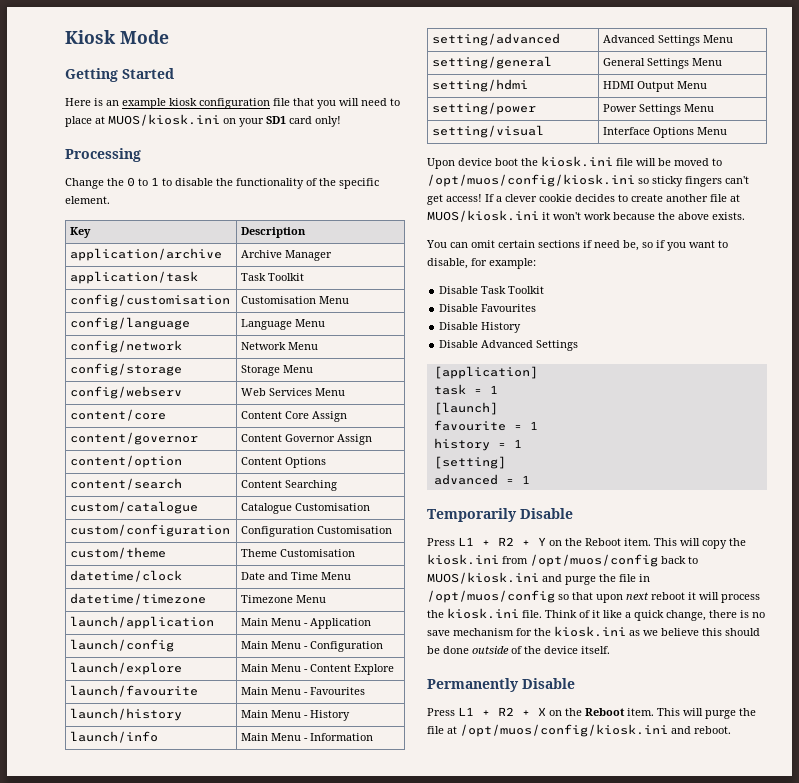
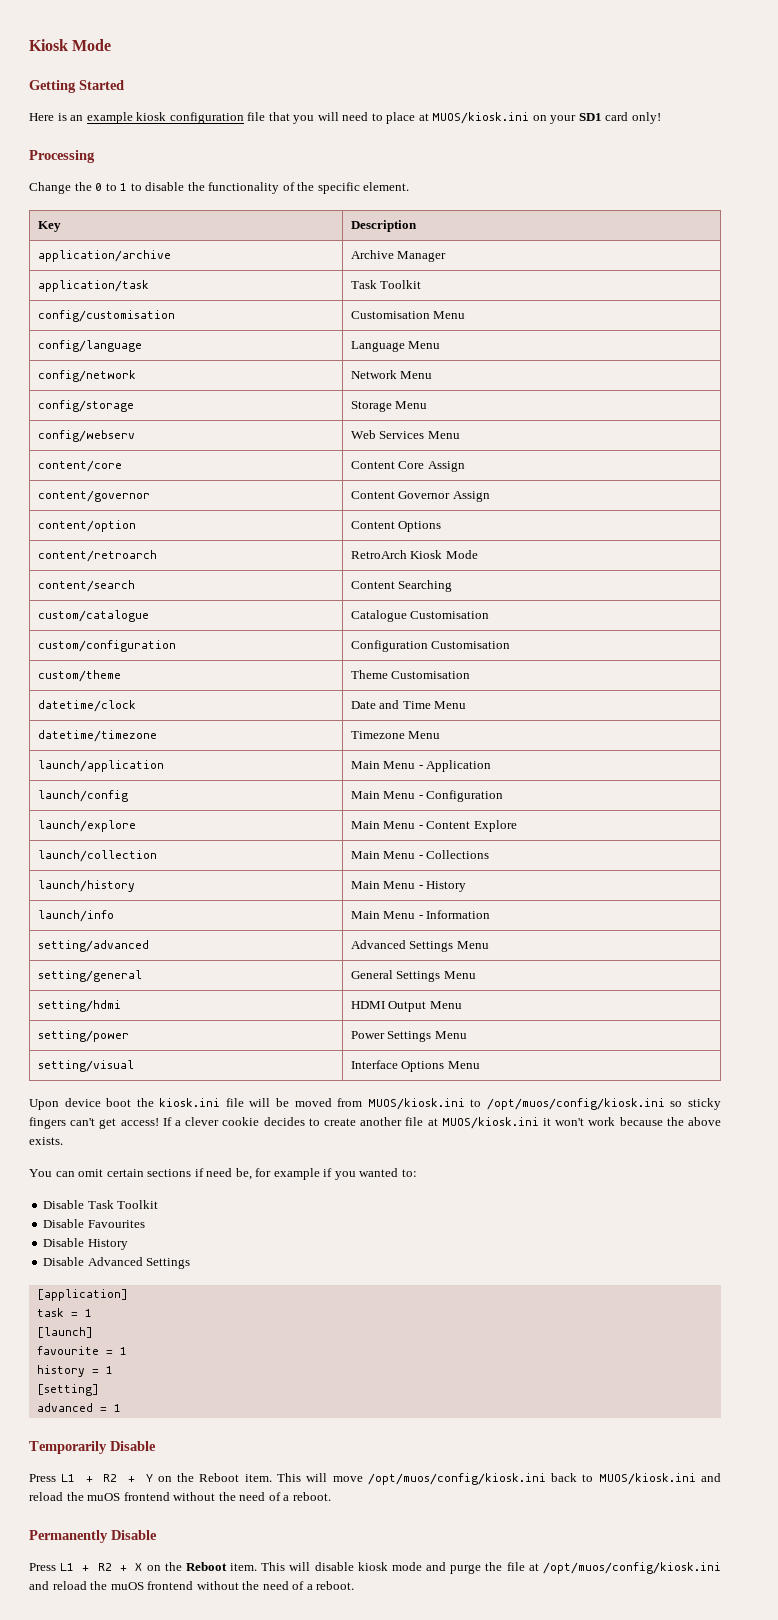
(326, 462) none -> [37,550,157,562] [350,550,478,559] // content/retroarch | RetroArch Kiosk Mode
[69,685,198,697] [240,687,365,695] launch/favourite | Main Menu - Favourites -> [37,850,157,862] [350,850,490,859] launch/collection | Main Menu - Collections
(709, 162) none -> [337,1098,465,1110] from MUOS/kiosk.ini
[642,240,728,251] [427,258,536,269] so if you want to disable, for example: -> [255,1168,417,1180] for example if you wanted to:
[702,538,746,549] [427,554,698,567] [427,572,650,585] [427,590,760,603] [427,608,765,621] [427,626,760,637] [427,646,610,654] copy the kiosk.ini from /opt/muos/config back to MUOS/kiosk.ini and purge the file in /opt/muos/config so that upon next reboot it will process the kiosk.ini file. Think of it like a quick change, there is no save mechanism for the kiosk.ini as we believe this should be done outside of the device itself. -> [332,1473,721,1485] [29,1492,331,1501] move /opt/muos/config/kiosk.ini back to MUOS/kiosk.ini and reload the muOS frontend without the need of a reboot.
(703, 712) none -> [314,1562,447,1571] disable kiosk mode and
(691, 730) none -> [52,1581,313,1590] reload the muOS frontend without the need of a

